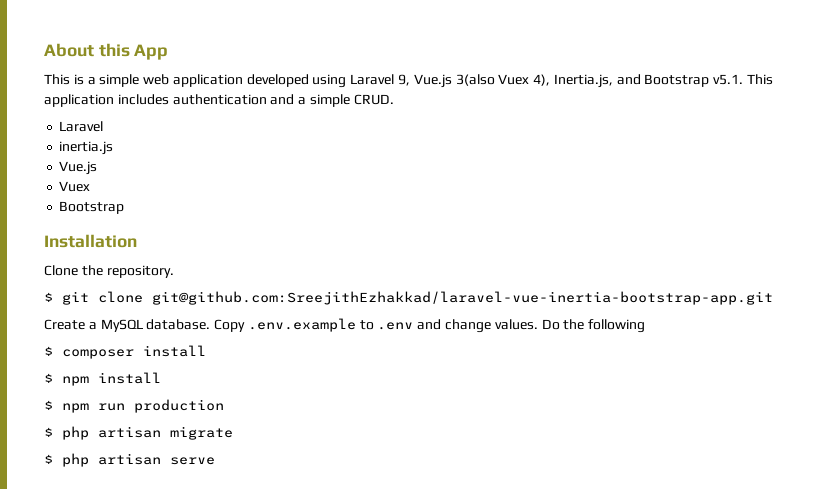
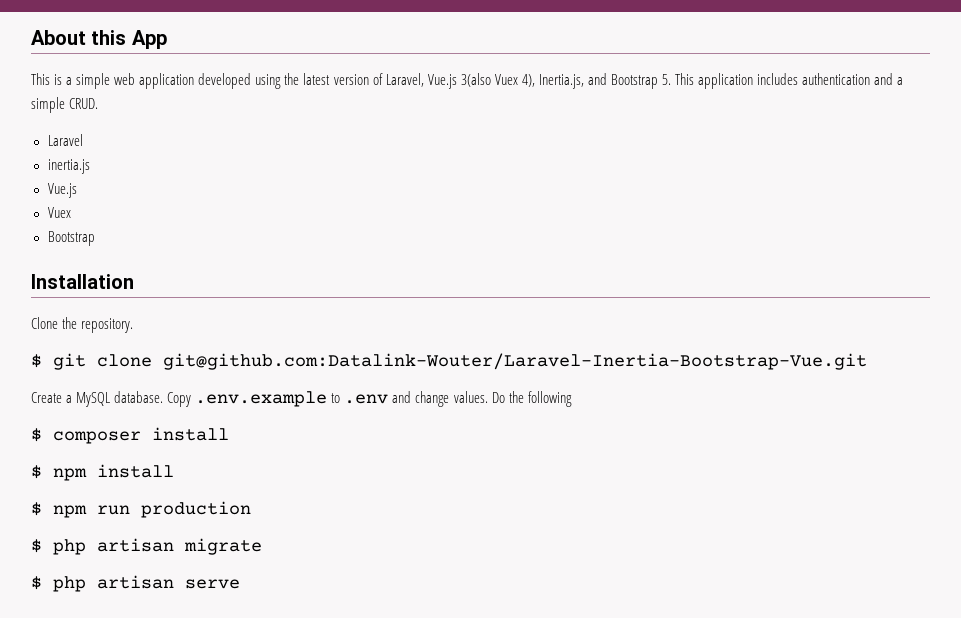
[350,74,411,86] Laravel 9, -> [284,73,424,87] the latest version of Laravel,
[713,74,744,85] v5.1. -> [662,74,671,85] 5.
[152,291,773,305] git@github.com:SreejithEzhakkad/laravel-vue-inertia-bootstrap-app.git -> [163,353,867,370] git@github.com:Datalink-Wouter/Laravel-Inertia-Bootstrap-Vue.git

